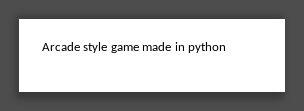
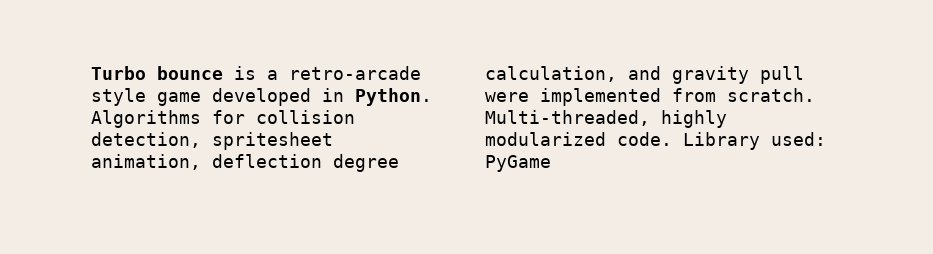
[42,42,226,53] Arcade style game made in python -> [91,66,421,80] [91,88,432,106] [91,110,355,128] [91,132,333,150] [91,154,399,172] [485,66,804,84] [485,88,815,106] [485,110,727,128] [485,132,826,150] [485,155,551,172] Turbo bounce is a retro-arcade style game developed in Python. Algorithms for collision detection, spritesheet animation, deflection degree calculation, and gravity pull were implemented from scratch. Multi-threaded, highly modularized code. Library used: PyGame

